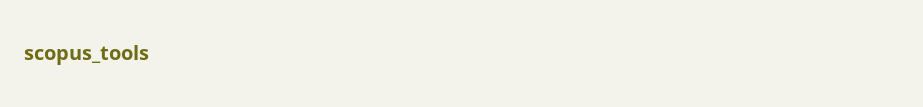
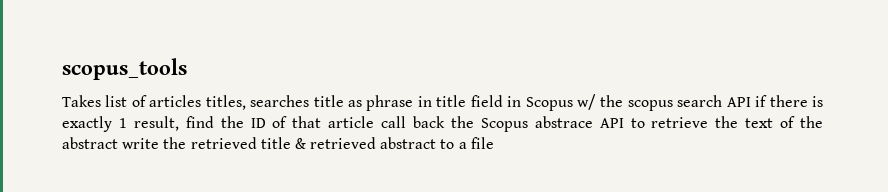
(149, 55) none -> [62,94,824,111] [62,116,823,132] [62,137,494,149] // Takes list of articles titles, searches title as phrase in title field in Scopus w/ the scopus search API if there is exactly 1 result, find the ID of that article call back the Scopus abstrace API to retrieve the text of the abstract write the retrieved title & retrieved abstract to a file

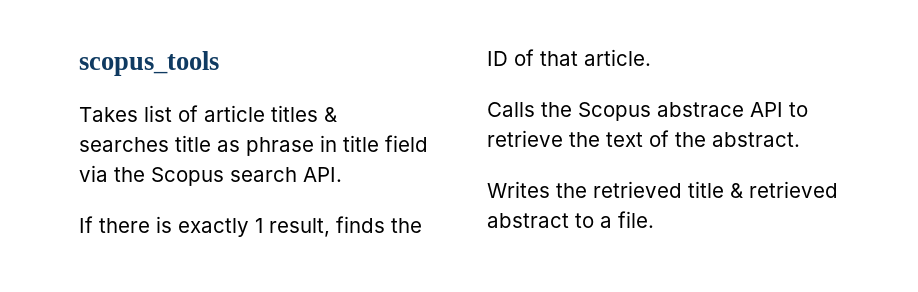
[149,95,246,110] articles titles, -> [204,105,337,122] article titles &
[507,94,768,111] in Scopus w/ the scopus search API if -> [79,165,342,186] [79,216,93,233] via the Scopus search API. // If
[185,116,214,128] find -> [336,216,385,233] finds
[328,116,445,128] article call back -> [584,49,651,66] [487,102,535,117] article. // Calls
[62,137,160,149] abstract write -> [712,132,800,147] [487,181,550,198] abstract. // Writes
[470,137,494,149] file -> [618,211,654,228] file.

